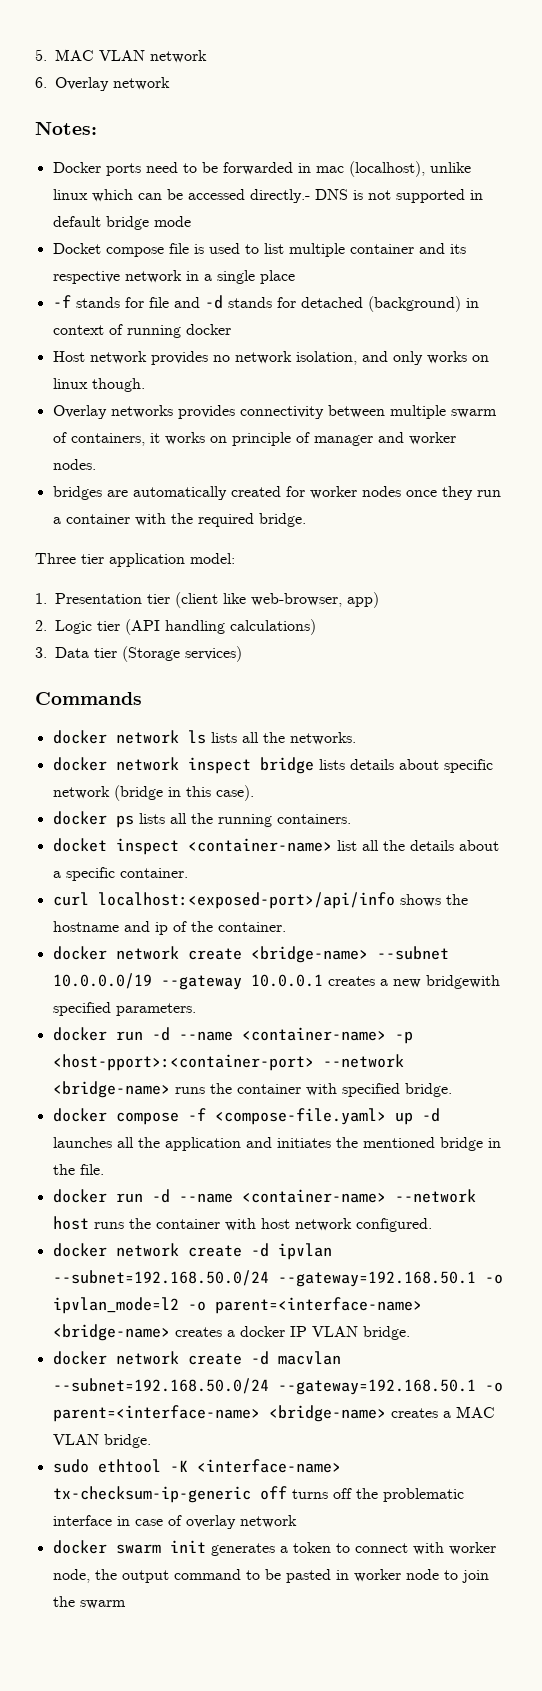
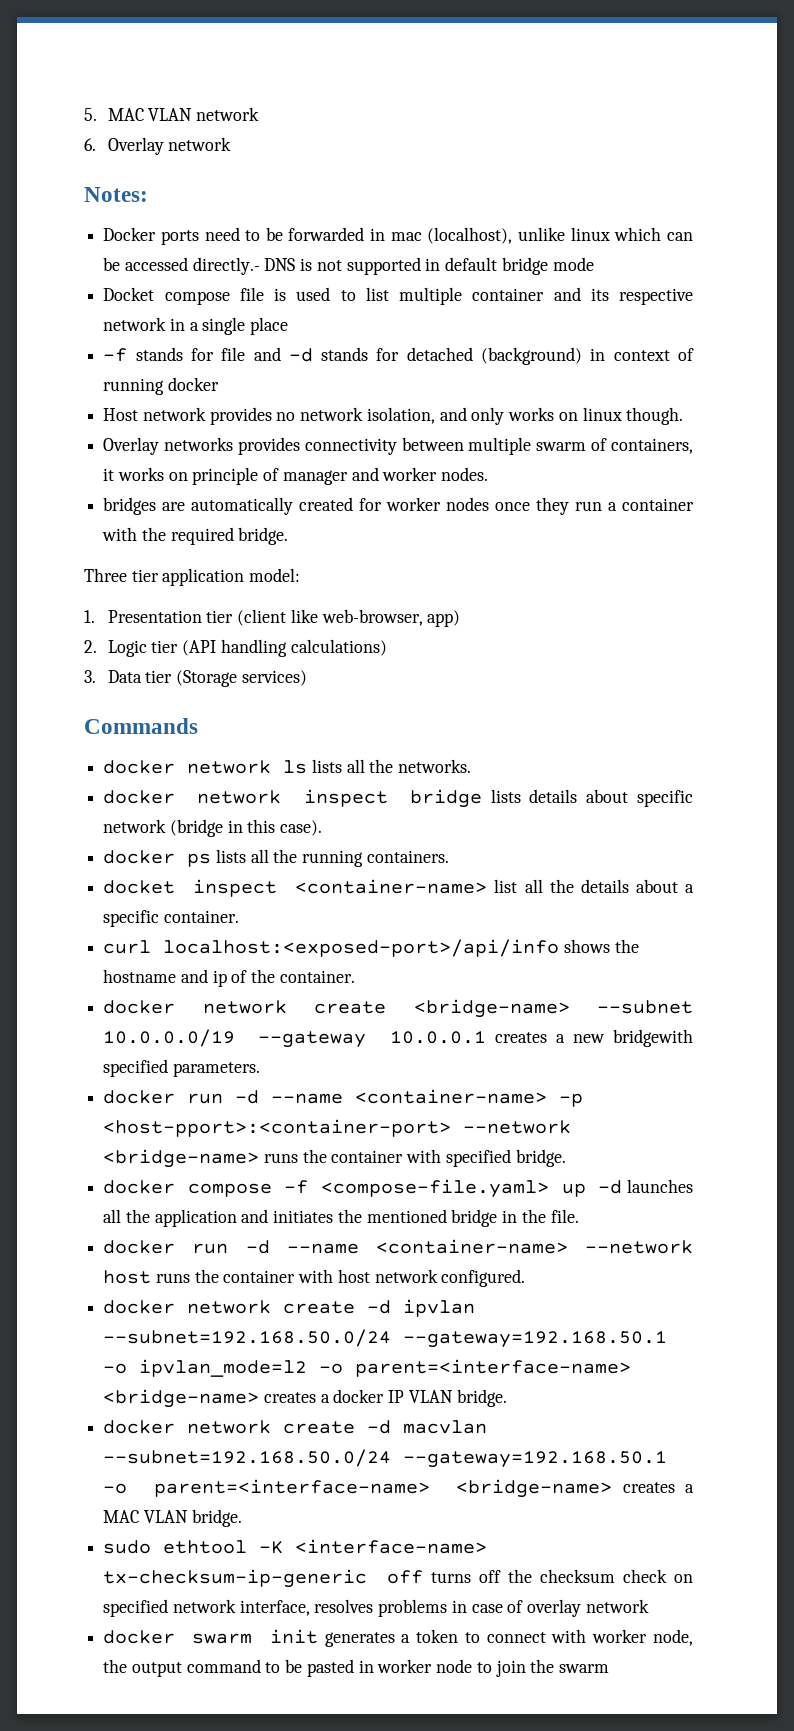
[382,1488,464,1502] [52,1515,112,1526] problematic interface -> [540,1569,694,1583] [103,1599,448,1617] checksum check on specified network interface, resolves problems

